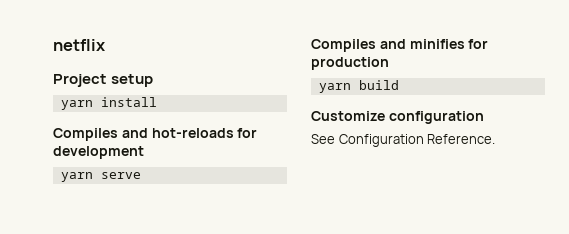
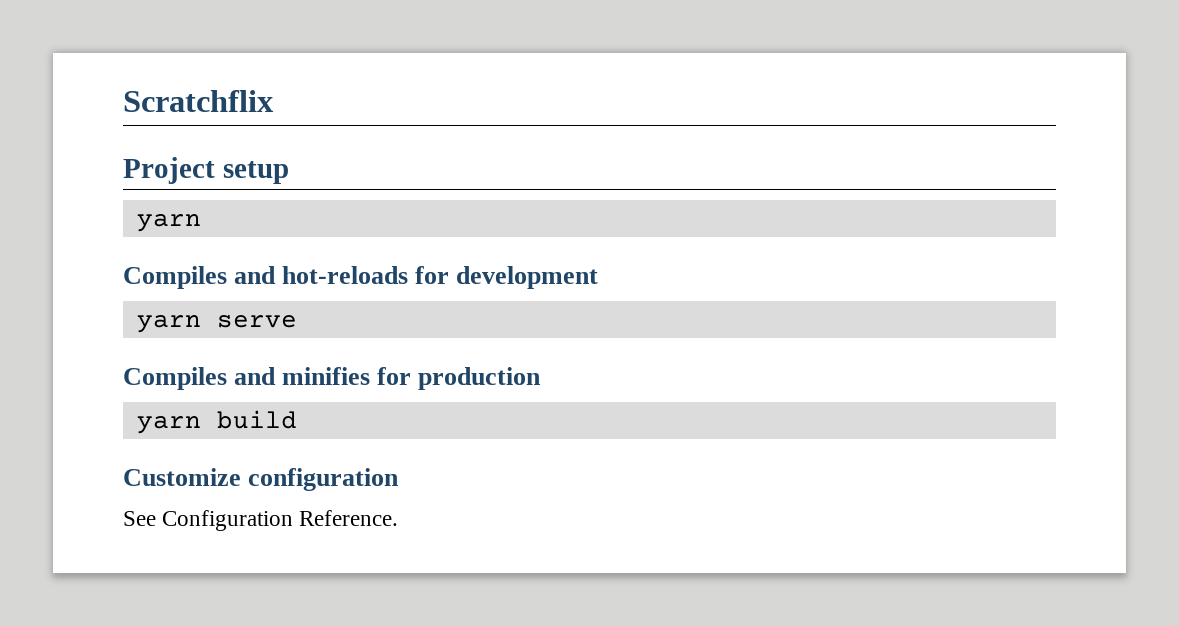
[53,39,105,51] netflix -> [123,90,274,112] Scratchflix
[100,97,157,107] install -> (201, 223) none

